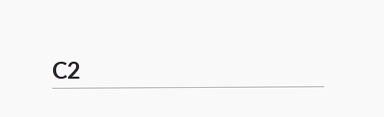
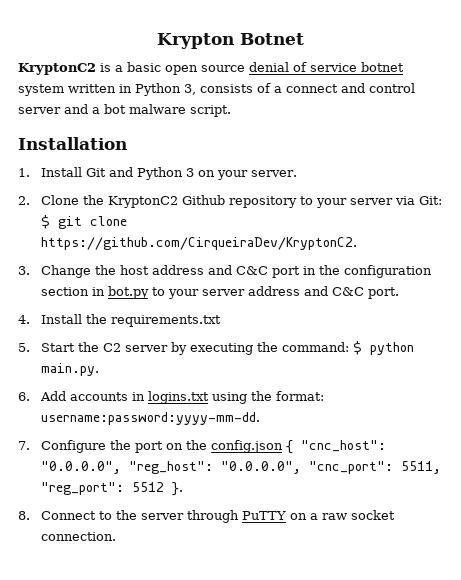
[52,61,81,79] C2 -> [157,33,304,49] [18,62,404,75] [18,83,415,96] [18,104,231,117] [18,137,127,150] [18,167,297,180] [18,195,442,208] [40,215,127,229] [40,237,357,250] [18,265,432,278] [40,286,399,299] [18,314,221,327] [18,341,414,355] [40,363,99,376] [18,391,324,404] [40,412,260,425] [18,440,386,454] [40,461,441,474] [40,482,183,496] [18,510,395,523] [40,532,116,541] Krypton Botnet // KryptonC2 is a basic open source denial of service botnet system written in Python 3, consists of a connect and control server and a bot malware script. // Installation // 1. Install Git and Python 3 on your server. // 2. Clone the KryptonC2 Github repository to your server via Git: $ git clone https://github.com/CirqueiraDev/KryptonC2. // 3. Change the host address and C&C port in the configuration section in bot.py to your server address and C&C port. // 4. Install the requirements.txt // 5. Start the C2 server by executing the command: $ python main.py. // 6. Add accounts in logins.txt using the format: username:password:yyyy-mm-dd. // 7. Configure the port on the config.json { "cnc_host": "0.0.0.0", "reg_host": "0.0.0.0", "cnc_port": 5511, "reg_port": 5512 }. // 8. Connect to the server through PuTTY on a raw socket connection.

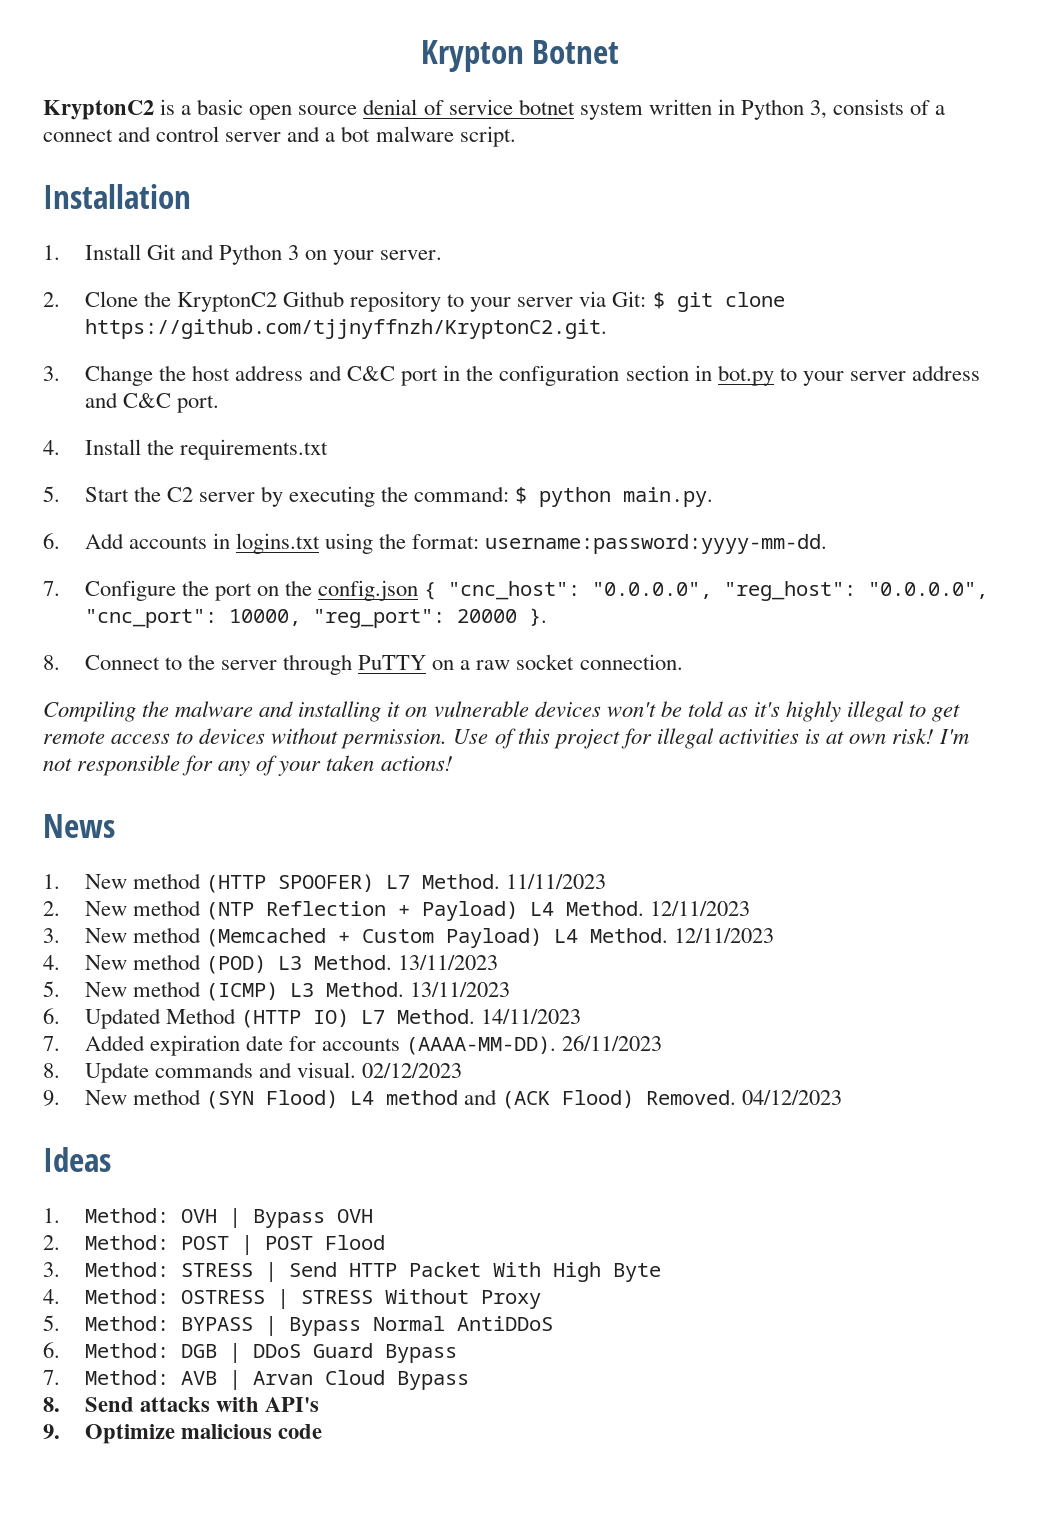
[40,237,357,250] https://github.com/CirqueiraDev/KryptonC2. -> [84,319,607,339] https://github.com/tjjnyffnzh/KryptonC2.git.
[400,461,441,474] [40,482,164,495] 5511, "reg_port": 5512 -> [228,609,517,628] 10000, "reg_port": 20000
(116, 536) none -> [43,701,961,722] [43,728,970,749] [43,755,453,776] [43,814,115,838] [43,873,606,893] [43,900,750,921] [43,927,774,948] [43,954,498,974] [43,981,510,1001] [43,1008,581,1029] [43,1035,663,1056] [43,1062,463,1083] [43,1089,843,1109] [43,1147,111,1172] [43,1208,373,1228] [43,1235,385,1255] [43,1262,661,1282] [43,1289,541,1309] [43,1315,553,1336] [43,1342,457,1363] [43,1370,469,1390] [43,1397,319,1412] [43,1424,322,1444] // Compiling the malware and installing it on vulnerable devices won't be told as it's highly illegal to get remote access to devices without permission. Use of this project for illegal activities is at own risk! I'm not responsible for any of your taken actions! // News // 1. New method (HTTP SPOOFER) L7 Method. 11/11/2023 // 2. New method (NTP Reflection + Payload) L4 Method. 12/11/2023 // 3. New method (Memcached + Custom Payload) L4 Method. 12/11/2023 // 4. New method (POD) L3 Method. 13/11/2023 // 5. New method (ICMP) L3 Method. 13/11/2023 // 6. Updated Method (HTTP IO) L7 Method. 14/11/2023 // 7. Added expiration date for accounts (AAAA-MM-DD). 26/11/2023 // 8. Update commands and visual. 02/12/2023 // 9. New method (SYN Flood) L4 method and (ACK Flood) Removed. 04/12/2023 // Ideas // 1. Method: OVH | Bypass OVH // 2. Method: POST | POST Flood // 3. Method: STRESS | Send HTTP Packet With High Byte // 4. Method: OSTRESS | STRESS Without Proxy // 5. Method: BYPASS | Bypass Normal AntiDDoS // 6. Method: DGB | DDoS Guard Bypass // 7. Method: AVB | Arvan Cloud Bypass // 8. Send attacks with API's // 9. Optimize malicious code

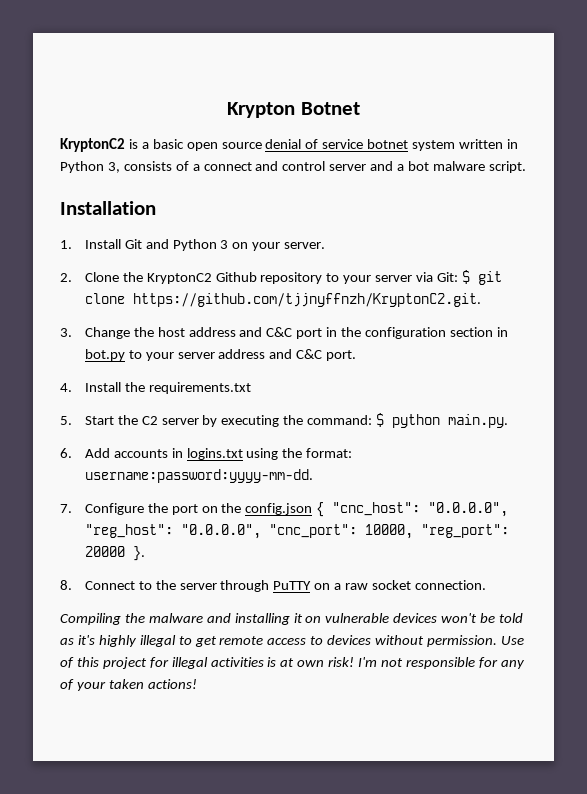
[43,814,115,838] [43,873,606,893] [43,900,750,921] [43,927,774,948] [43,954,498,974] [43,981,510,1001] [43,1008,581,1029] [43,1035,663,1056] [43,1062,463,1083] [43,1089,843,1109] [43,1147,111,1172] [43,1208,373,1228] [43,1235,385,1255] [43,1262,661,1282] [43,1289,541,1309] [43,1315,553,1336] [43,1342,457,1363] [43,1370,469,1390] [43,1397,319,1412] [43,1424,322,1444] // News // 1. New method (HTTP SPOOFER) L7 Method. 11/11/2023 // 2. New method (NTP Reflection + Payload) L4 Method. 12/11/2023 // 3. New method (Memcached + Custom Payload) L4 Method. 12/11/2023 // 4. New method (POD) L3 Method. 13/11/2023 // 5. New method (ICMP) L3 Method. 13/11/2023 // 6. Updated Method (HTTP IO) L7 Method. 14/11/2023 // 7. Added expiration date for accounts (AAAA-MM-DD). 26/11/2023 // 8. Update commands and visual. 02/12/2023 // 9. New method (SYN Flood) L4 method and (ACK Flood) Removed. 04/12/2023 // Ideas // 1. Method: OVH | Bypass OVH // 2. Method: POST | POST Flood // 3. Method: STRESS | Send HTTP Packet With High Byte // 4. Method: OSTRESS | STRESS Without Proxy // 5. Method: BYPASS | Bypass Normal AntiDDoS // 6. Method: DGB | DDoS Guard Bypass // 7. Method: AVB | Arvan Cloud Bypass // 8. Send attacks with API's // 9. Optimize malicious code -> (197, 684) none

